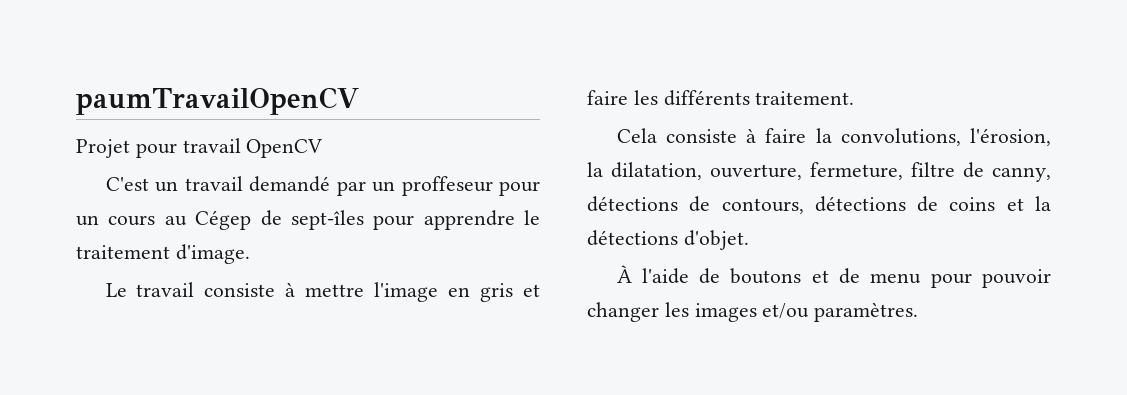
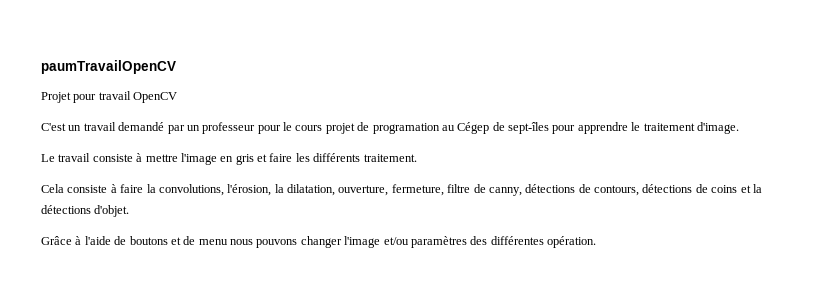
[401,176,540,196] [76,215,156,226] proffeseur pour un cours -> [202,122,440,134] professeur pour le cours projet de programation
[616,265,632,283] À -> [41,236,82,245] Grâce à
[930,269,1051,288] [587,302,919,322] pour pouvoir changer les images et/ou paramètres. -> [230,236,596,248] nous pouvons changer l'image et/ou paramètres des différentes opération.

